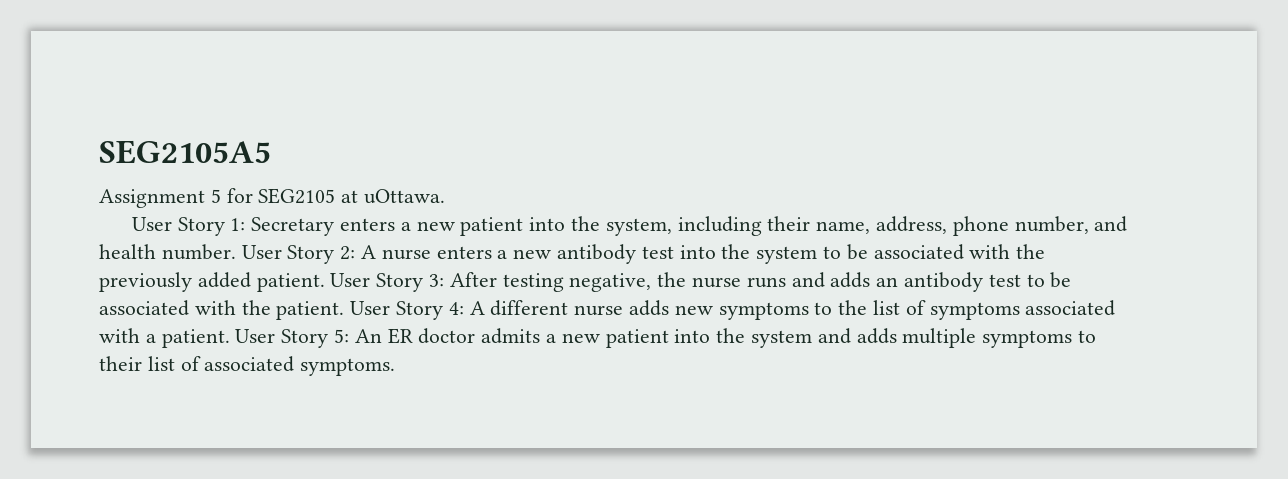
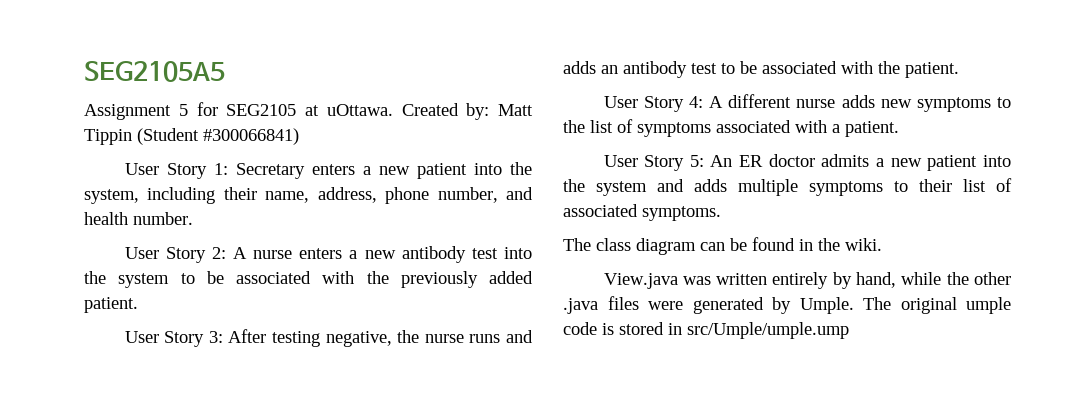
(446, 196) none -> [401,103,533,120] [84,128,299,145] Created by: Matt Tippin (Student #300066841)
(236, 252) none -> (193, 218) //
(325, 282) none -> (138, 305) //
(345, 310) none -> (959, 70) //
(230, 338) none -> (899, 129) //
(396, 367) none -> [563,237,882,255] [603,272,1011,289] [563,296,1011,314] [563,322,849,339] // The class diagram can be found in the wiki. // View.java was written entirely by hand, while the other .java files were generated by Umple. The original umple code is stored in src/Umple/umple.ump

